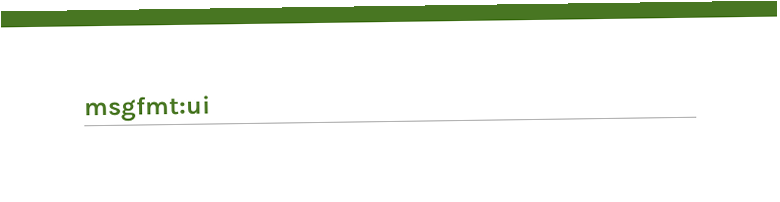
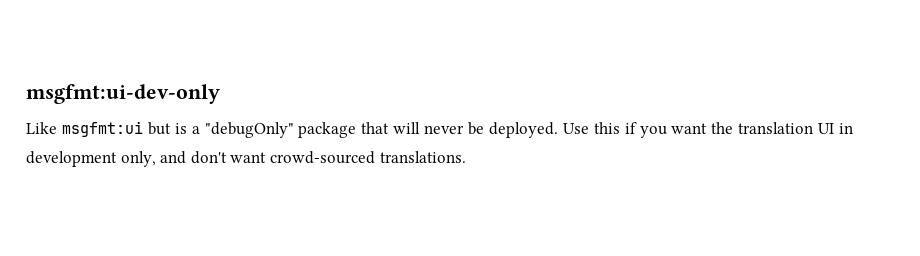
[83,95,211,123] msgfmt:ui -> [26,84,220,104] [26,121,853,138] [26,151,466,167] msgfmt:ui-dev-only // Like msgfmt:ui but is a "debugOnly" package that will never be deployed. Use this if you want the translation UI in development only, and don't want crowd-sourced translations.

